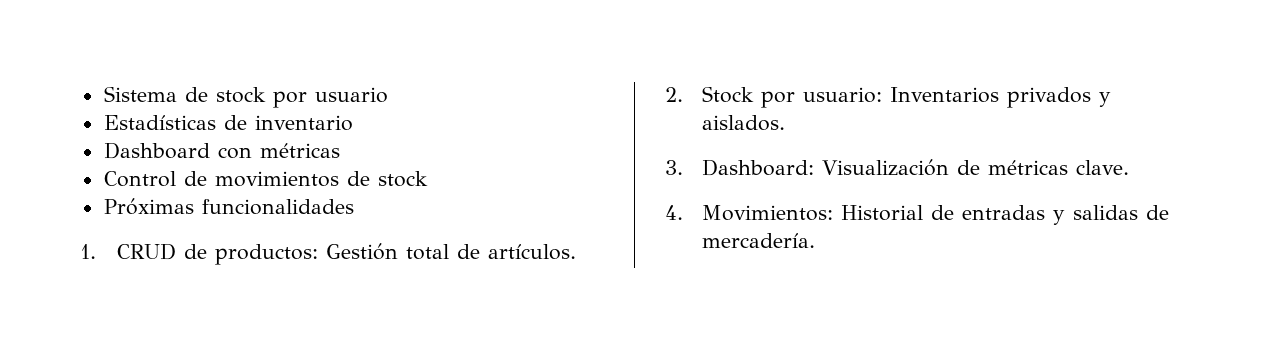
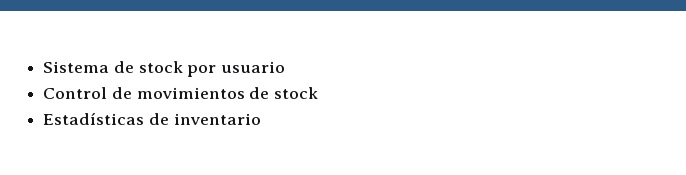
[103,115,353,131] [103,142,340,159] // Estadísticas de inventario // Dashboard con métricas -> (286, 67) none
[103,198,354,215] [80,243,576,265] [665,86,1111,108] [701,115,785,131] [665,159,1129,176] [665,205,1169,225] [701,233,815,248] Próximas funcionalidades // 1. CRUD de productos: Gestión total de artículos. // 2. Stock por usuario: Inventarios privados y aislados. // 3. Dashboard: Visualización de métricas clave. // 4. Movimientos: Historial de entradas y salidas de mercadería. -> [43,112,261,125] Estadísticas de inventario

